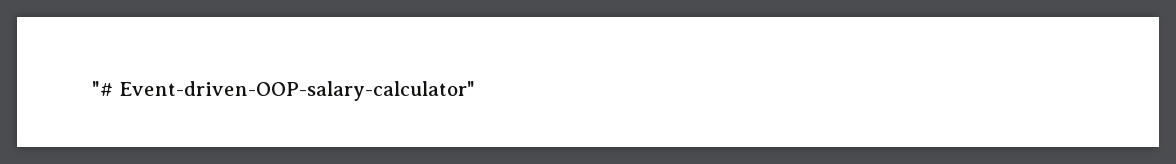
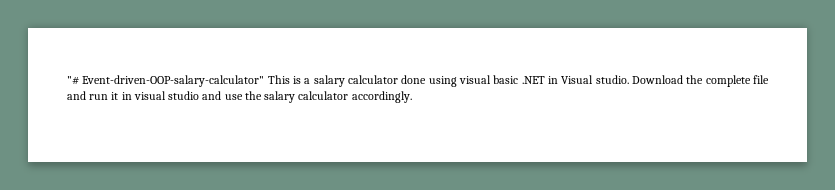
(475, 91) none -> [267,75,770,87] [67,91,412,103] This is a salary calculator done using visual basic .NET in Visual studio. Download the complete file and run it in visual studio and use the salary calculator accordingly.

